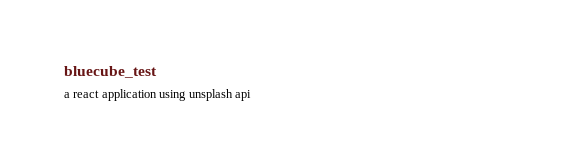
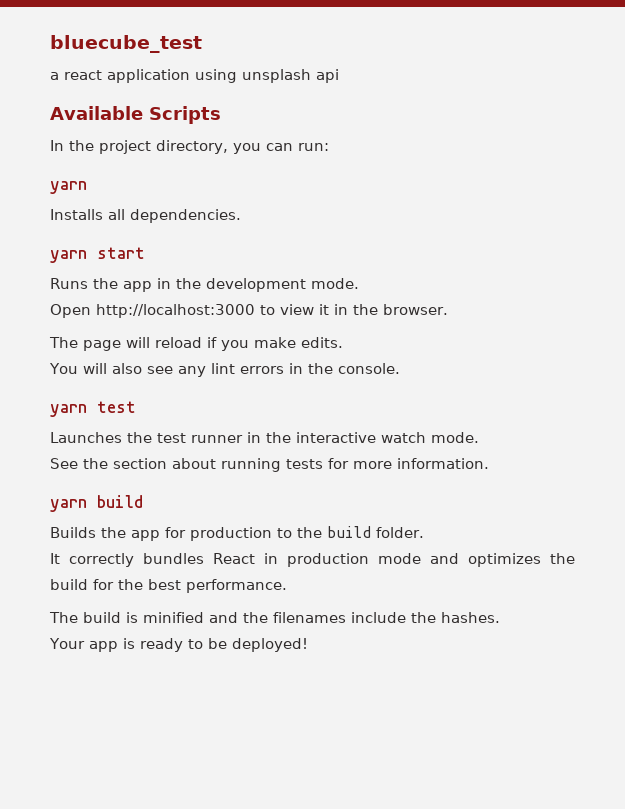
(251, 95) none -> [50,106,221,124] [50,140,329,154] [50,181,87,194] [50,209,241,223] [50,247,145,263] [50,278,359,292] [50,304,448,318] [49,337,343,351] [49,363,400,377] [50,401,136,417] [50,432,479,443] [50,458,489,472] [50,495,143,512] [50,526,424,541] [50,553,575,567] [50,579,287,593] [49,612,500,623] [49,638,308,652] // Available Scripts // In the project directory, you can run: // yarn // Installs all dependencies. // yarn start // Runs the app in the development mode. // Open http://localhost:3000 to view it in the browser. // The page will reload if you make edits. // You will also see any lint errors in the console. // yarn test // Launches the test runner in the interactive watch mode. // See the section about running tests for more information. // yarn build // Builds the app for production to the build folder. // It correctly bundles React in production mode and optimizes the build for the best performance. // The build is minified and the filenames include the hashes. // Your app is ready to be deployed!

